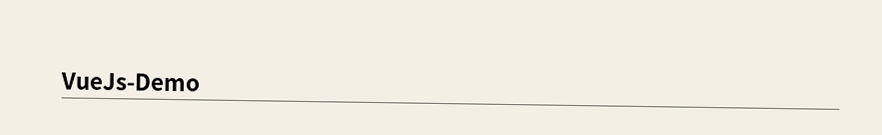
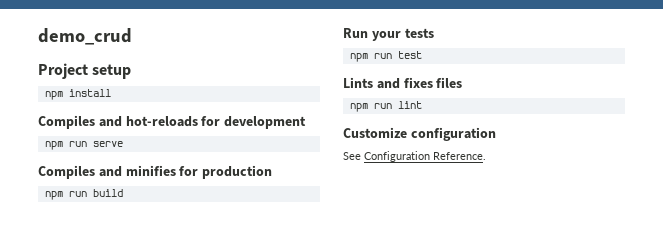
[60,72,200,92] VueJs-Demo -> [38,28,132,45] [38,63,132,79] [44,89,111,100] [38,115,307,129] [44,141,123,150] [38,165,273,179] [44,189,123,200] [343,28,434,41] [349,51,422,62] [343,77,463,89] [349,101,422,112] [343,127,496,141] [343,151,486,162] demo_crud // Project setup // npm install // Compiles and hot-reloads for development // npm run serve // Compiles and minifies for production // npm run build // Run your tests // npm run test // Lints and fixes files // npm run lint // Customize configuration // See Configuration Reference.

